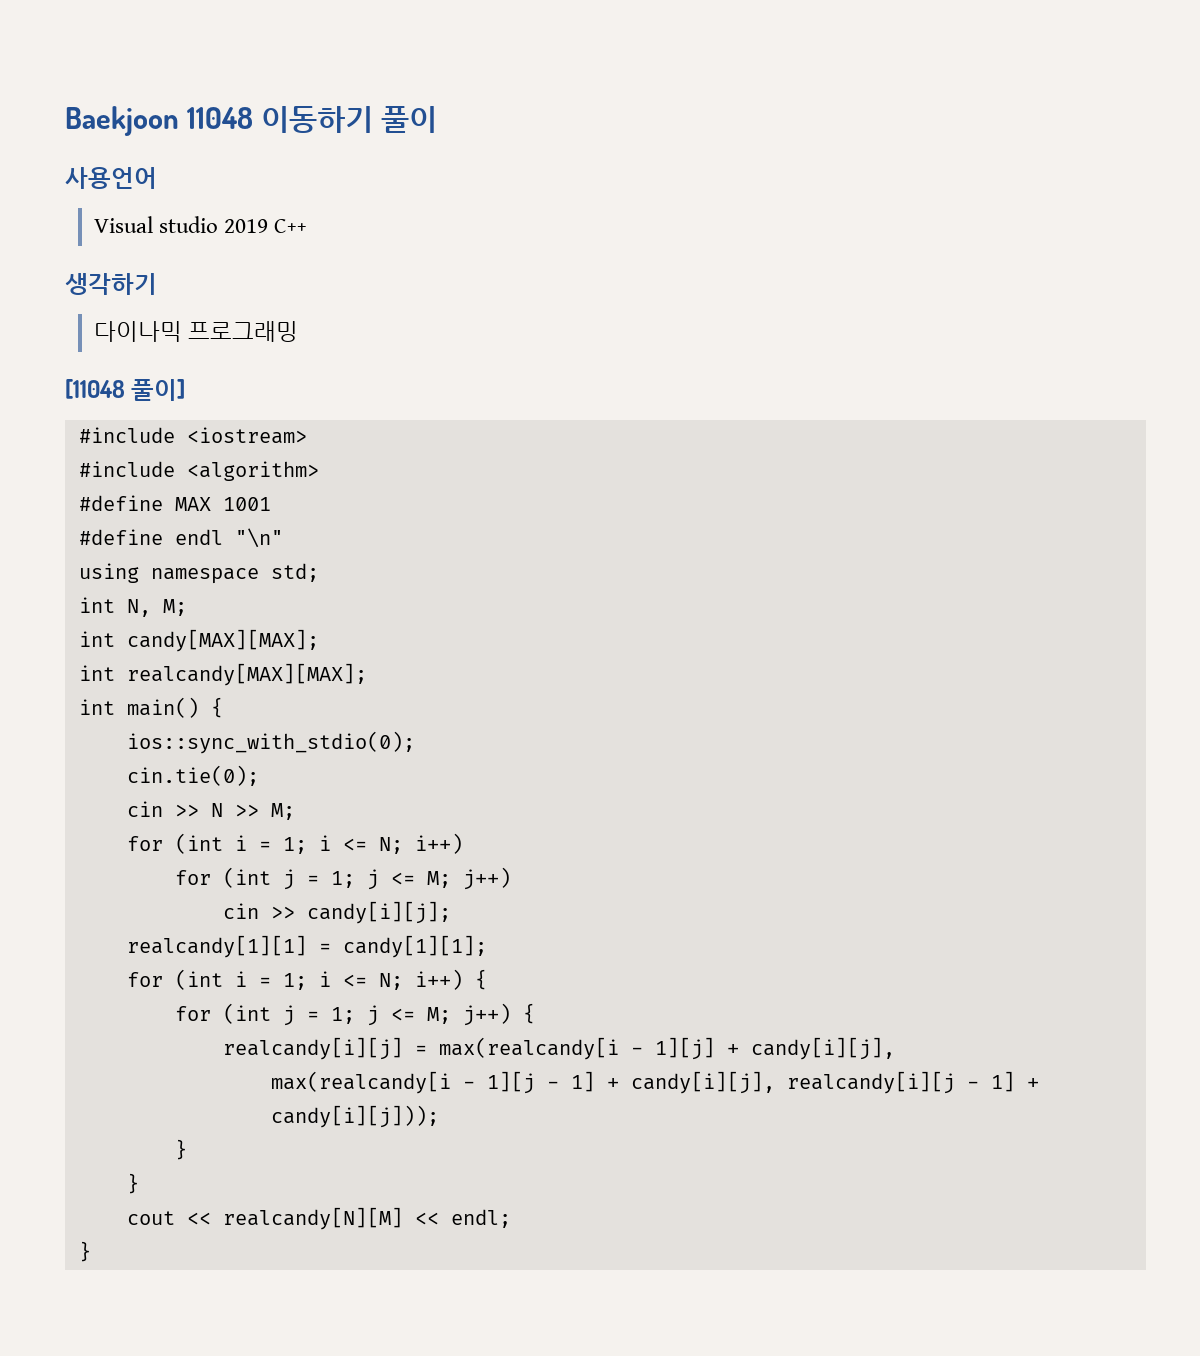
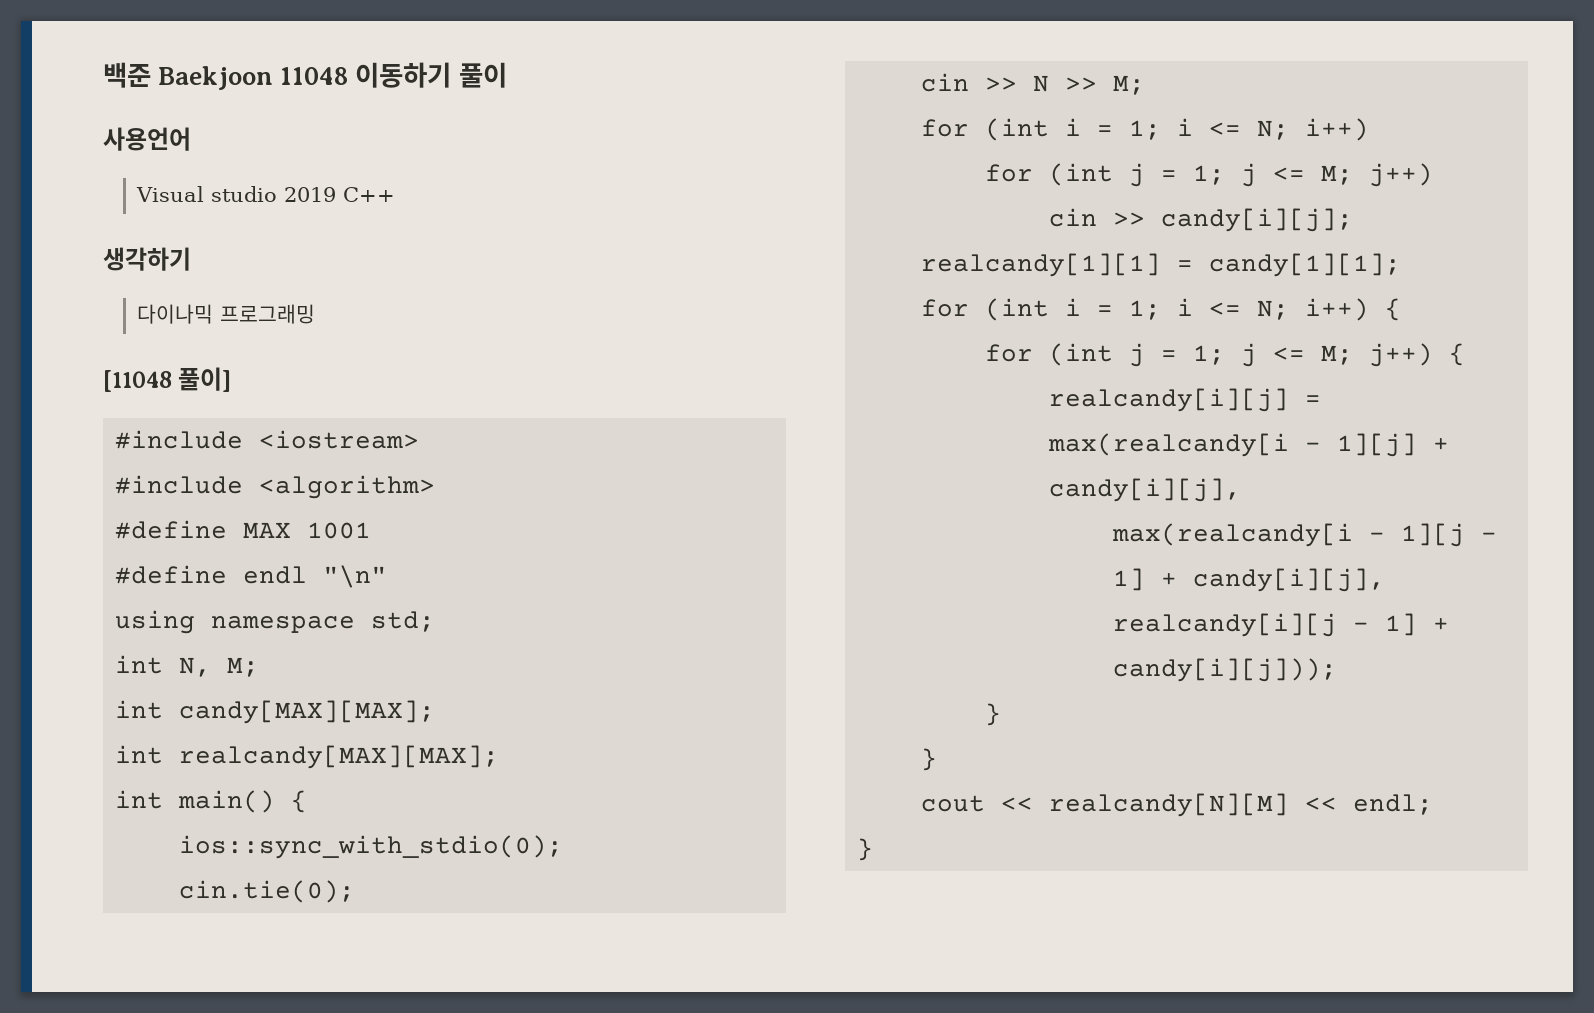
(65, 121) none -> [103,62,151,88] 백준

